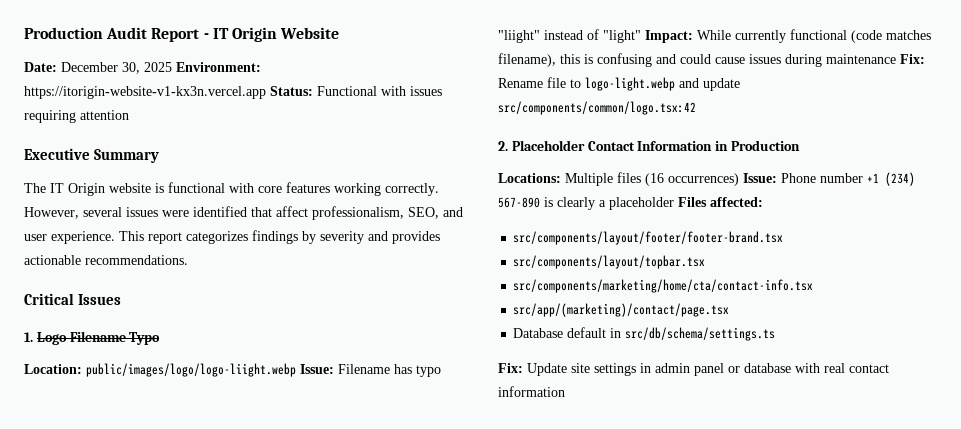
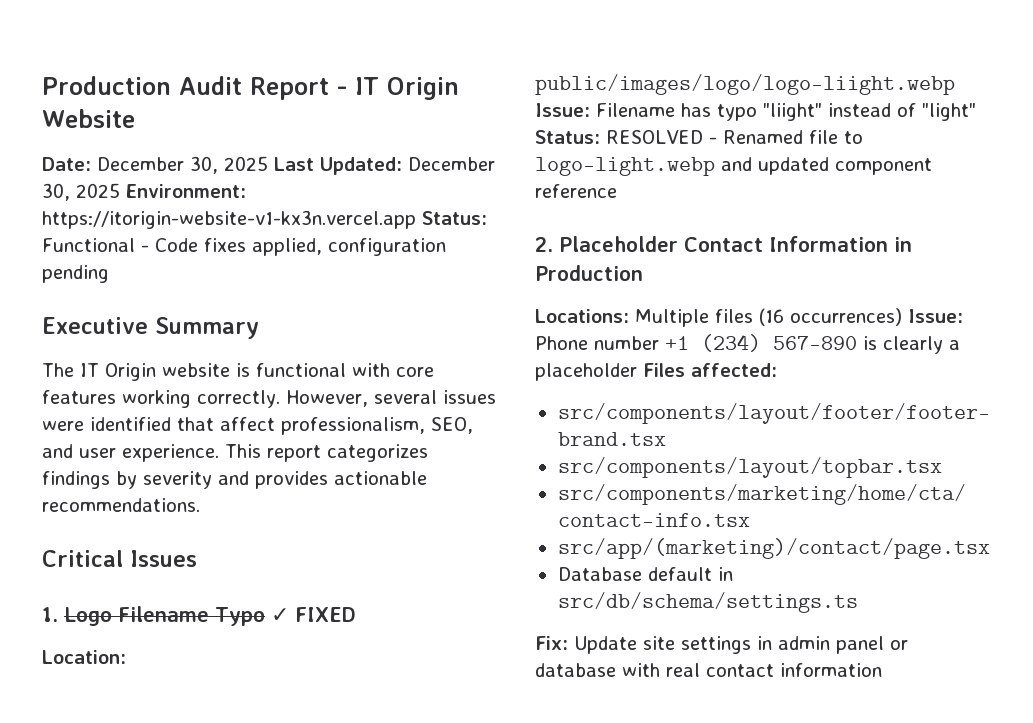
[176,62,261,72] [24,86,442,99] [24,110,129,123] Environment: https://itorigin-website-v1-kx3n.vercel.app Status: Functional with issues requiring attention -> [274,157,495,175] [42,183,246,201] [42,210,487,229] [42,238,446,256] [42,265,109,283] Last Updated: December 30, 2025 Environment: https://itorigin-website-v1-kx3n.vercel.app Status: Functional - Code fixes applied, configuration pending
(161, 338) none -> [270,607,356,622] ✓ FIXED
[645,29,931,43] [498,53,925,67] [498,78,543,88] Impact: While currently functional (code matches filename), this is confusing and could cause issues during maintenance Fix: Rename -> [535,130,803,144] Status: RESOLVED - Renamed
[703,78,740,91] [498,101,696,115] update src/components/common/logo.tsx:42 -> [758,157,932,175] [535,184,617,198] updated component reference

